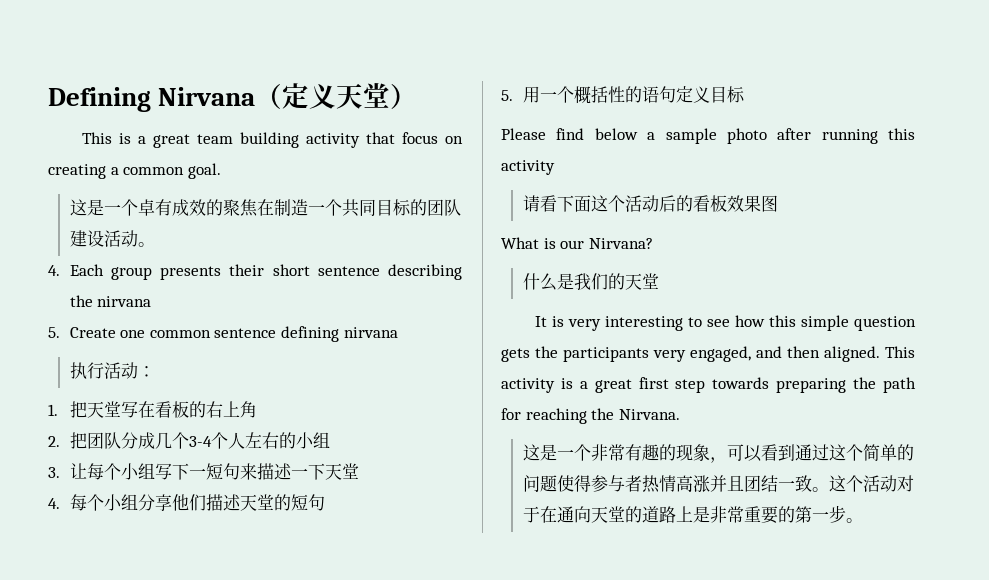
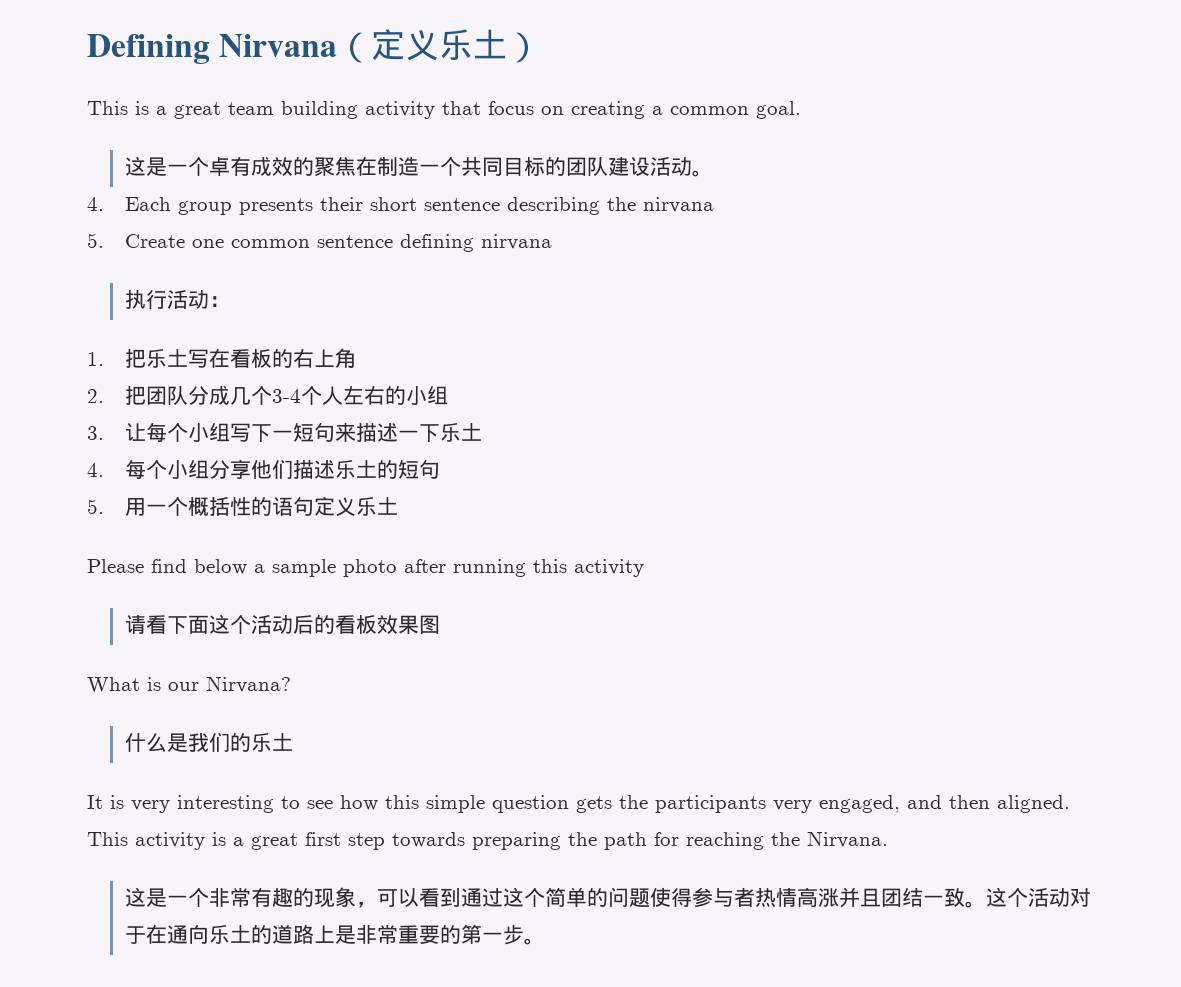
[336,83,391,109] 天堂 -> [439,29,508,60] 乐土
[86,401,121,418] 天堂 -> [145,349,188,368] 乐土
[324,463,359,480] 天堂 -> [439,423,482,442] 乐土
[239,494,274,511] 天堂 -> [334,460,377,479] 乐土
[709,86,745,103] 目标 -> [355,497,398,516] 乐土
[624,273,659,290] 天堂 -> [250,733,293,752] 乐土
[590,506,625,523] 天堂 -> [208,925,251,944] 乐土

